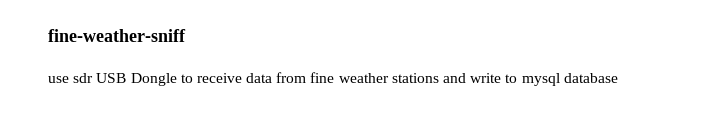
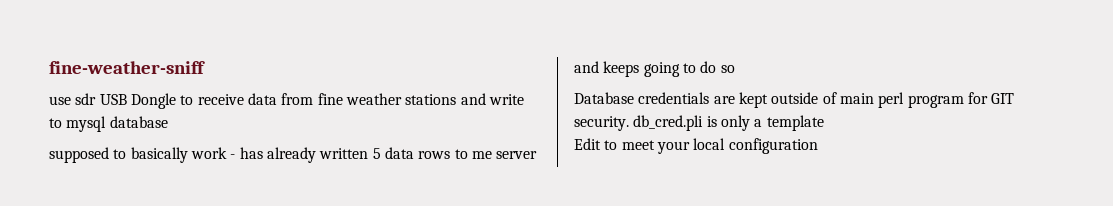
(618, 78) none -> [49,147,538,163] [574,61,735,77] [574,92,1015,108] [574,115,824,131] [574,138,818,154] // supposed to basically work - has already written 5 data rows to me server and keeps going to do so // Database credentials are kept outside of main perl program for GIT security. db_cred.pli is only a template // Edit to meet your local configuration

